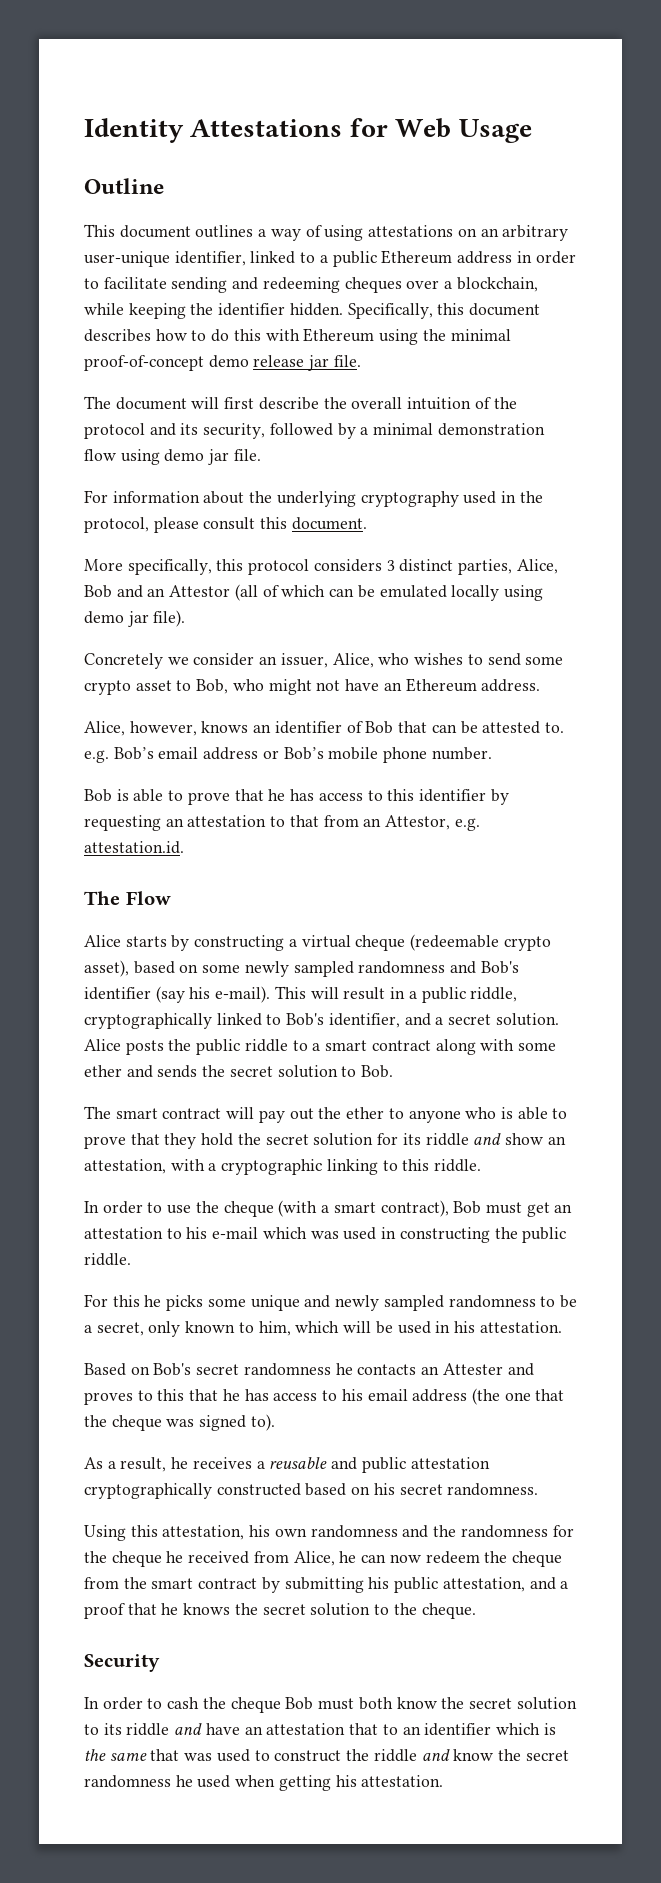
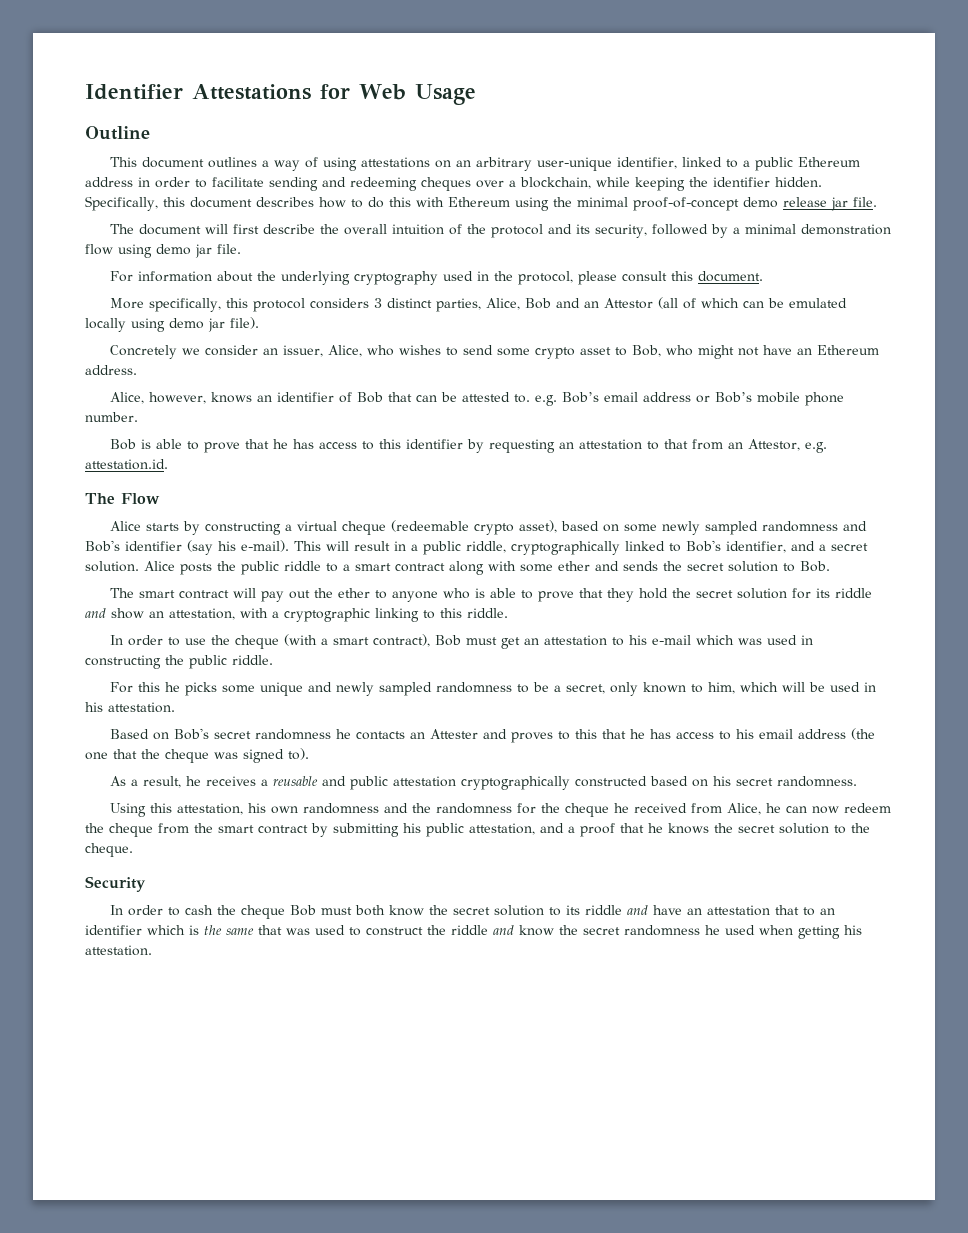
[84,118,184,143] Identity -> [85,84,183,100] Identifier

